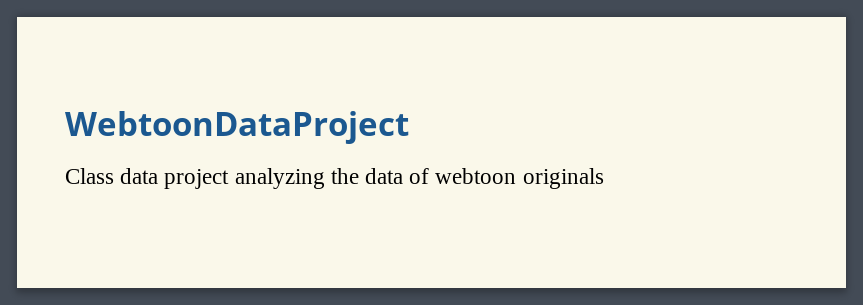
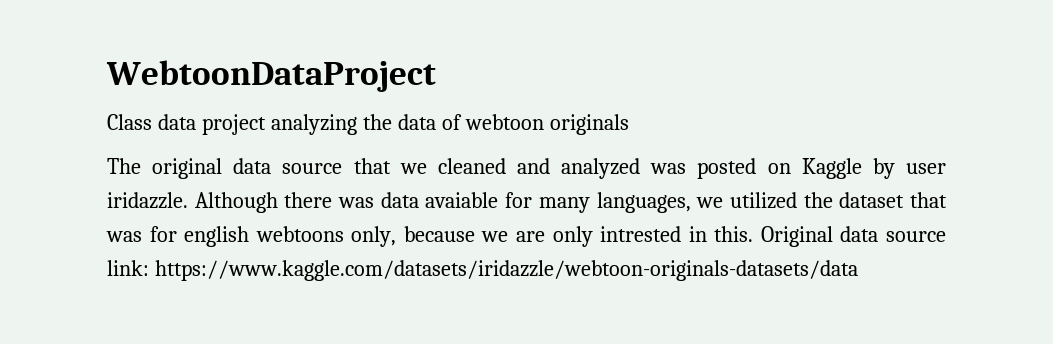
(604, 178) none -> [107,158,946,179] [107,192,948,213] [106,226,946,247] [107,260,858,281] // The original data source that we cleaned and analyzed was posted on Kaggle by user iridazzle. Although there was data avaiable for many languages, we utilized the dataset that was for english webtoons only, because we are only intrested in this. Original data source link: https://www.kaggle.com/datasets/iridazzle/webtoon-originals-datasets/data

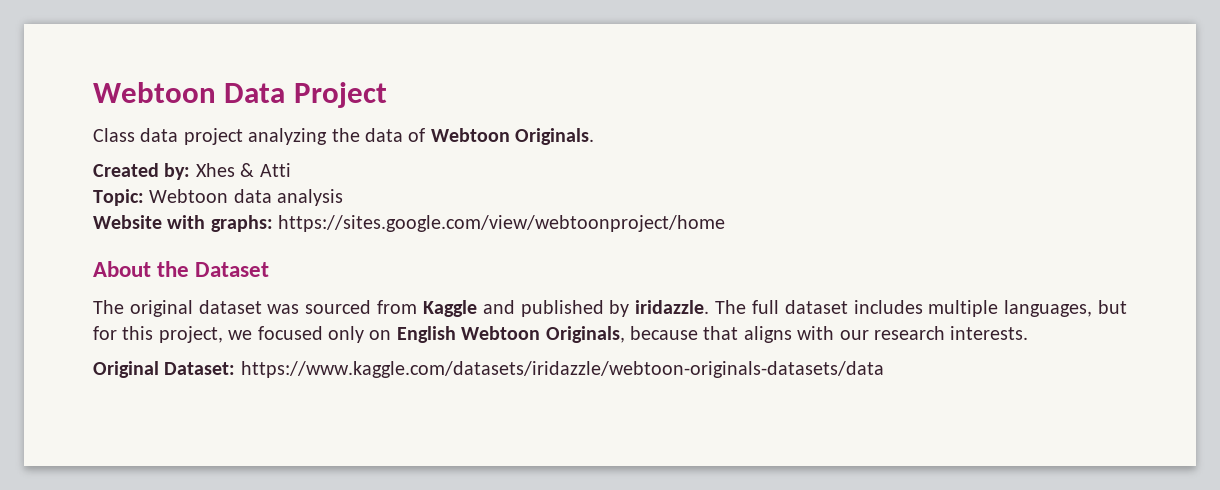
[106,60,436,92] WebtoonDataProject -> [93,82,387,108] Webtoon Data Project
[464,114,629,135] [107,158,946,179] [107,192,948,213] [106,226,946,247] [107,260,149,276] webtoon originals // The original data source that we cleaned and analyzed was posted on Kaggle by user iridazzle. Although there was data avaiable for many languages, we utilized the dataset that was for english webtoons only, because we are only intrested in this. Original data source link: -> [430,128,595,145] [93,163,291,180] [93,189,344,206] [93,215,726,232] [93,261,270,277] [93,300,1128,317] [93,326,1029,343] [93,361,236,378] Webtoon Originals. // Created by: Xhes & Atti // Topic: Webtoon data analysis // Website with graphs: https://sites.google.com/view/webtoonproject/home // About the Dataset // The original dataset was sourced from Kaggle and published by iridazzle. The full dataset includes multiple languages, but for this project, we focused only on English Webtoon Originals, because that aligns with our research interests. // Original Dataset:

